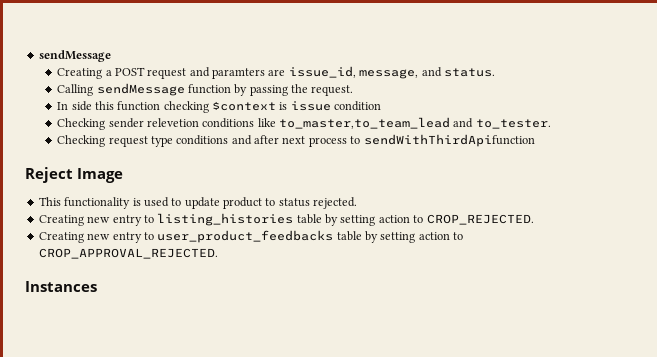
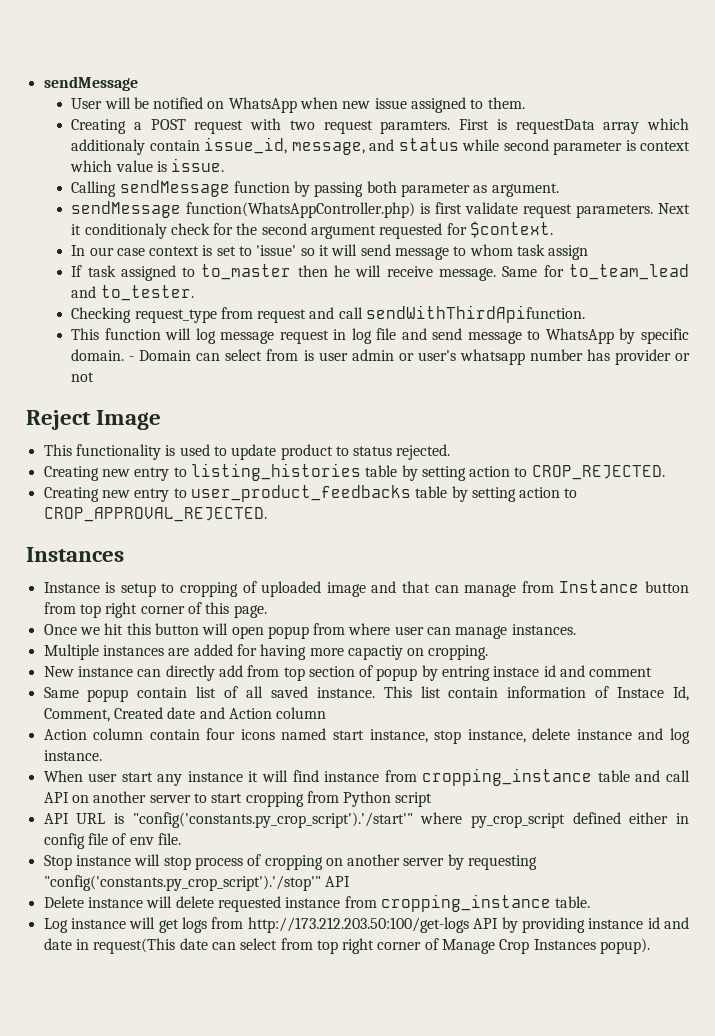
[57,66,495,79] Creating a POST request and paramters are issue_id, message, and status. -> [71,97,525,113] [71,118,689,134] [71,137,690,155] [70,158,225,172] User will be notified on WhatsApp when new issue assigned to them. // Creating a POST request with two request paramters. First is requestData array which additionaly contain issue_id, message, and status while second parameter is context which value is issue.
[291,84,354,96] [57,101,382,113] [57,117,551,130] [57,134,535,147] the request. // In side this function checking $context is issue condition // Checking sender relevetion conditions like to_master,to_team_lead and to_tester. // Checking request type conditions and after next process to sendWithThirdApifunction -> [366,181,559,197] [71,201,690,218] [71,221,554,239] [71,244,589,260] [71,264,689,281] [71,285,194,301] [71,305,586,323] [71,328,689,344] [71,349,691,365] [71,372,95,382] both parameter as argument. // sendMessage function(WhatsAppController.php) is first validate request parameters. Next it conditionaly check for the second argument requested for $context. // In our case context is set to 'issue' so it will send message to whom task assign // If task assigned to to_master then he will receive message. Same for to_team_lead and to_tester. // Checking request_type from request and call sendWithThirdApifunction. // This function will log message request in log file and send message to WhatsApp by specific domain. - Domain can select from is user admin or user's whatsapp number has provider or not
(97, 286) none -> [43,580,690,597] [43,602,267,618] [43,623,576,639] [43,644,489,660] [43,665,653,681] [43,686,689,702] [43,707,327,722] [43,728,691,744] [43,750,102,761] [43,768,691,786] [43,791,433,807] [43,812,689,828] [43,833,181,849] [43,854,538,870] [43,875,350,891] [43,894,591,912] [43,917,690,933] [43,938,651,954] // Instance is setup to cropping of uploaded image and that can manage from Instance button from top right corner of this page. // Once we hit this button will open popup from where user can manage instances. // Multiple instances are added for having more capactiy on cropping. // New instance can directly add from top section of popup by entring instace id and comment // Same popup contain list of all saved instance. This list contain information of Instace Id, Comment, Created date and Action column // Action column contain four icons named start instance, stop instance, delete instance and log instance. // When user start any instance it will find instance from cropping_instance table and call API on another server to start cropping from Python script // API URL is "config('constants.py_crop_script').'/start'" where py_crop_script defined either in config file of env file. // Stop instance will stop process of cropping on another server by requesting "config('constants.py_crop_script').'/stop'" API // Delete instance will delete requested instance from cropping_instance table. // Log instance will get logs from http://173.212.203.50:100/get-logs API by providing instance id and date in request(This date can select from top right corner of Manage Crop Instances popup).

